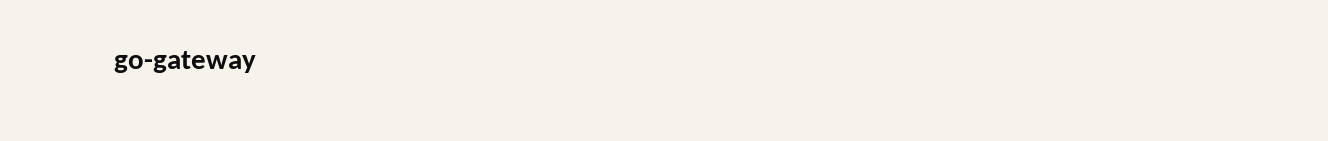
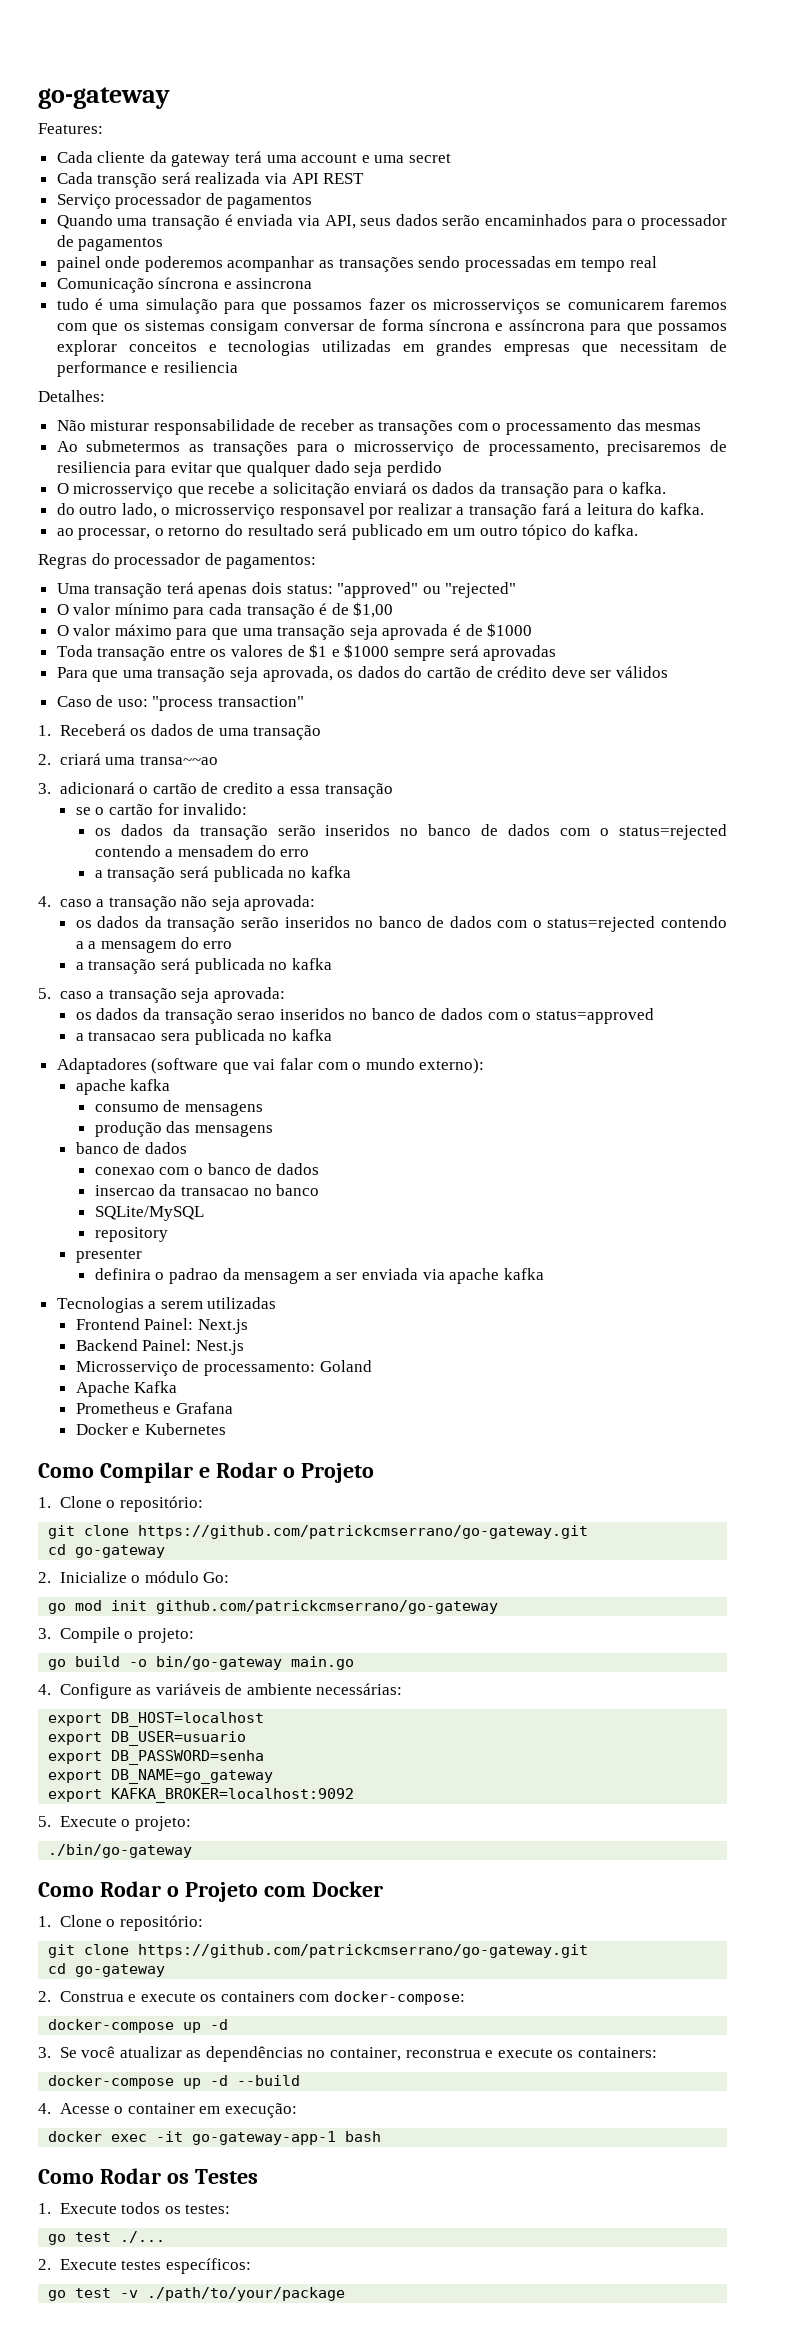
[114,51,256,73] go-gateway -> [38,87,170,109] [38,123,103,134] [56,151,452,167] [56,172,365,188] [56,193,313,209] [56,214,727,230] [56,235,164,251] [56,256,657,272] [56,277,313,293] [56,298,727,314] [56,319,727,335] [56,340,727,356] [56,361,238,377] [38,390,105,402] [56,419,702,435] [56,440,728,456] [56,461,442,477] [56,482,667,498] [56,503,704,519] [56,524,639,540] [38,553,317,569] [56,582,517,598] [56,602,394,619] [56,623,533,640] [56,644,557,661] [56,666,668,682] [56,695,305,711] [38,724,322,740] [38,753,218,765] [38,782,393,798] [75,803,248,815] [94,824,727,840] [94,845,310,857] [94,866,351,882] [38,895,316,911] [75,916,727,932] [75,937,233,953] [75,958,332,974] [38,987,285,1003] [75,1008,654,1024] [75,1029,332,1045] [56,1058,485,1074] [75,1079,171,1095] [94,1100,263,1116] [94,1121,273,1137] [75,1142,187,1154] [94,1163,319,1175] [94,1184,320,1196] [94,1206,204,1221] [94,1227,168,1242] [75,1249,142,1263] [94,1268,544,1284] [56,1297,277,1313] [75,1318,248,1334] [75,1339,244,1355] [75,1360,372,1376] [75,1381,178,1397] [75,1402,233,1414] [75,1423,226,1435] [38,1462,374,1483] [38,1496,203,1512] [48,1525,589,1539] [48,1544,166,1558] [38,1571,230,1583] [48,1600,499,1614] [38,1627,194,1643] [48,1656,355,1670] [38,1683,403,1699] [48,1712,265,1727] [48,1731,247,1746] [48,1750,265,1765] [48,1769,274,1784] [48,1788,355,1803] [38,1816,191,1831] [48,1844,193,1858] [38,1881,383,1902] [38,1915,203,1931] [48,1944,589,1958] [48,1963,166,1977] [38,1991,466,2005] [48,2019,229,2033] [38,2046,657,2062] [48,2075,301,2089] [38,2103,297,2118] [48,2131,382,2145] [38,2168,258,2184] [38,2202,231,2214] [48,2231,166,2245] [38,2258,251,2274] [48,2287,346,2301] go-gateway // Features: // Cada cliente da gateway terá uma account e uma secret // Cada transção será realizada via API REST // Serviço processador de pagamentos // Quando uma transação é enviada via API, seus dados serão encaminhados para o processador de pagamentos // painel onde poderemos acompanhar as transações sendo processadas em tempo real // Comunicação síncrona e assincrona // tudo é uma simulação para que possamos fazer os microsserviços se comunicarem faremos com que os sistemas consigam conversar de forma síncrona e assíncrona para que possamos explorar conceitos e tecnologias utilizadas em grandes empresas que necessitam de performance e resiliencia // Detalhes: // Não misturar responsabilidade de receber as transações com o processamento das mesmas // Ao submetermos as transações para o microsserviço de processamento, precisaremos de resiliencia para evitar que qualquer dado seja perdido // O microsserviço que recebe a solicitação enviará os dados da transação para o kafka. // do outro lado, o microsserviço responsavel por realizar a transação fará a leitura do kafka. // ao processar, o retorno do resultado será publicado em um outro tópico do kafka. // Regras do processador de pagamentos: // Uma transação terá apenas dois status: "approved" ou "rejected" // O valor mínimo para cada transação é de $1,00 // O valor máximo para que uma transação seja aprovada é de $1000 // Toda transação entre os valores de $1 e $1000 sempre será aprovadas // Para que uma transação seja aprovada, os dados do cartão de crédito deve ser válidos // Caso de uso: "process transaction" // 1. Receberá os dados de uma transação // 2. criará uma transa~~ao // 3. adicionará o cartão de credito a essa transação // se o cartão for invalido: // os dados da transação serão inseridos no banco de dados com o status=rejected contendo a mensadem do erro // a transação será publicada no kafka // 4. caso a transação não seja aprovada: // os dados da transação serão inseridos no banco de dados com o status=rejected contendo a a mensagem do erro // a transação será publicada no kafka // 5. caso a transação seja aprovada: // os dados da transação serao inseridos no banco de dados com o status=approved // a transacao sera publicada no kafka // Adaptadores (software que vai falar com o mundo externo): // apache kafka // consumo de mensagens // produção das mensagens // banco de dados // conexao com o banco de dados // insercao da transacao no banco // SQLite/MySQL // repository // presenter // definira o padrao da mensagem a ser enviada via apache kafka // Tecnologias a serem utilizadas // Frontend Painel: Next.js // Backend Painel: Nest.js // Microsserviço de processamento: Goland // Apache Kafka // Prometheus e Grafana // Docker e Kubernetes // Como Compilar e Rodar o Projeto // 1. Clone o repositório: // git clone https://github.com/patrickcmserrano/go-gateway.git // cd go-gateway // 2. Inicialize o módulo Go: // go mod init github.com/patrickcmserrano/go-gateway // 3. Compile o projeto: // go build -o bin/go-gateway main.go // 4. Configure as variáveis de ambiente necessárias: // export DB_HOST=localhost // export DB_USER=usuario // export DB_PASSWORD=senha // export DB_NAME=go_gateway // export KAFKA_BROKER=localhost:9092 // 5. Execute o projeto: // ./bin/go-gateway // Como Rodar o Projeto com Docker // 1. Clone o repositório: // git clone https://github.com/patrickcmserrano/go-gateway.git // cd go-gateway // 2. Construa e execute os containers com docker-compose: // docker-compose up -d // 3. Se você atualizar as dependências no container, reconstrua e execute os containers: // docker-compose up -d --build // 4. Acesse o container em execução: // docker exec -it go-gateway-app-1 bash // Como Rodar os Testes // 1. Execute todos os testes: // go test ./... // 2. Execute testes específicos: // go test -v ./path/to/your/package

